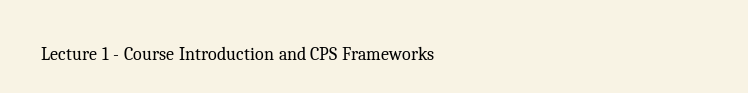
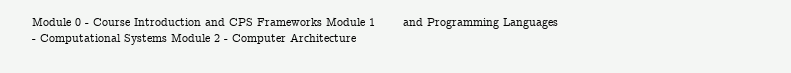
[41,47,109,60] Lecture 1 -> [32,17,81,26] Module 0
(435, 53) none -> [326,17,375,26] [32,33,356,45] [403,18,558,29] Module 1 - Computational Systems Module 2 - Computer Architecture and Programming Languages

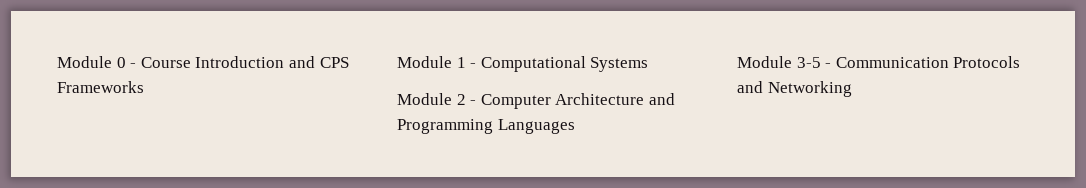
(322, 22) none -> (144, 87) //
(167, 39) none -> (649, 64) //
(558, 23) none -> [737,56,1021,68] [737,81,852,97] // Module 3-5 - Communication Protocols and Networking

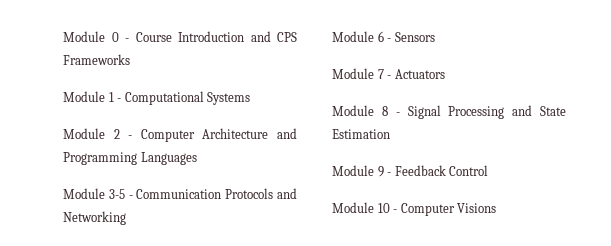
(852, 89) none -> [332,31,435,42] [332,68,445,79] [332,105,566,119] [332,129,390,139] [332,165,489,177] [332,202,497,216] // Module 6 - Sensors // Module 7 - Actuators // Module 8 - Signal Processing and State Estimation // Module 9 - Feedback Control // Module 10 - Computer Visions

